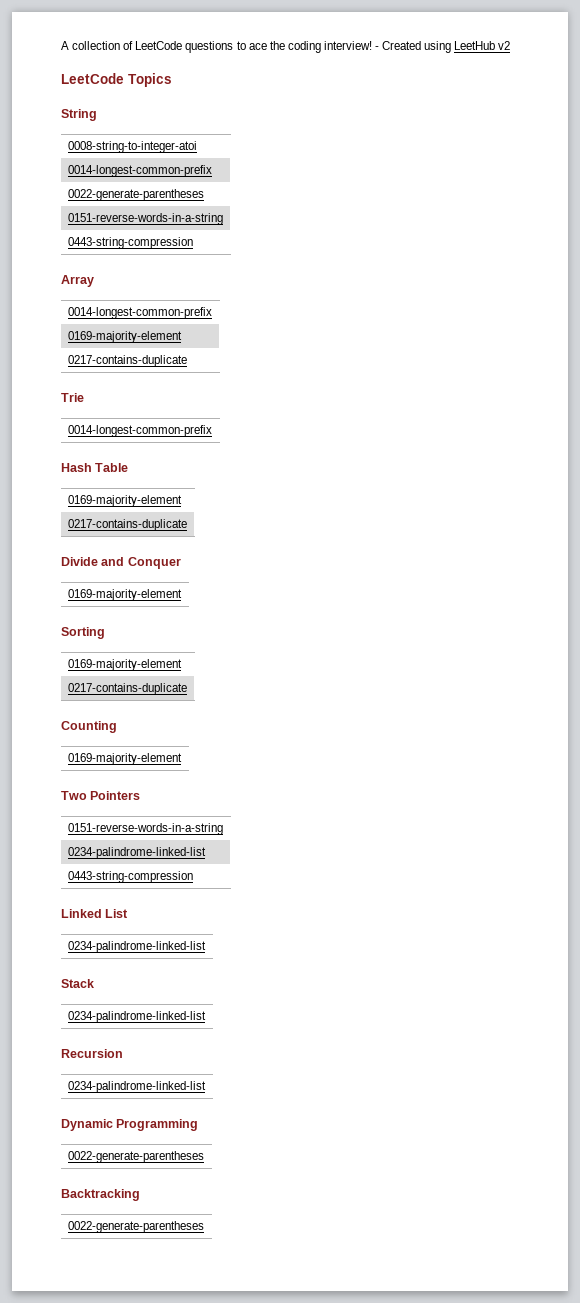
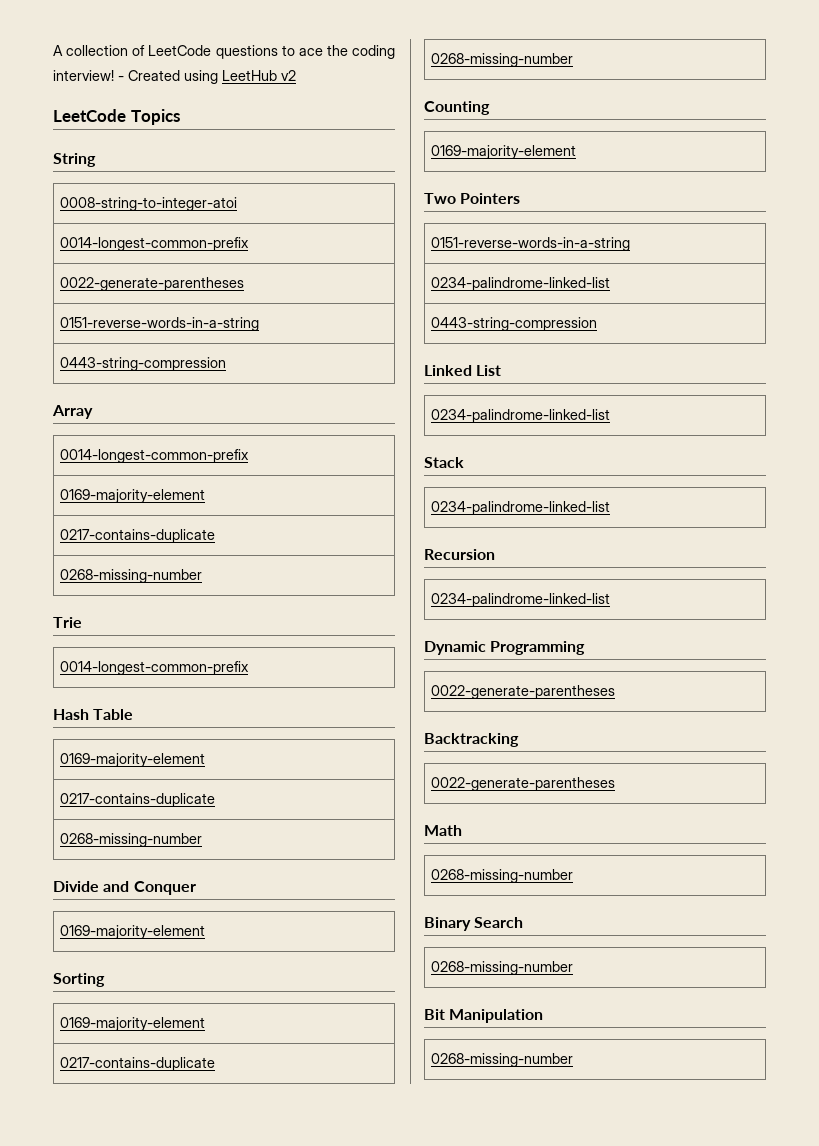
(187, 361) none -> [60,569,203,583] // 0268-missing-number
(187, 525) none -> [60,833,203,847] // 0268-missing-number
(187, 689) none -> [431,53,574,67] // 0268-missing-number
(204, 1227) none -> [424,825,462,836] [431,869,574,883] [424,917,524,931] [431,961,574,975] [424,1009,544,1023] [431,1053,574,1067] // Math // 0268-missing-number // Binary Search // 0268-missing-number // Bit Manipulation // 0268-missing-number

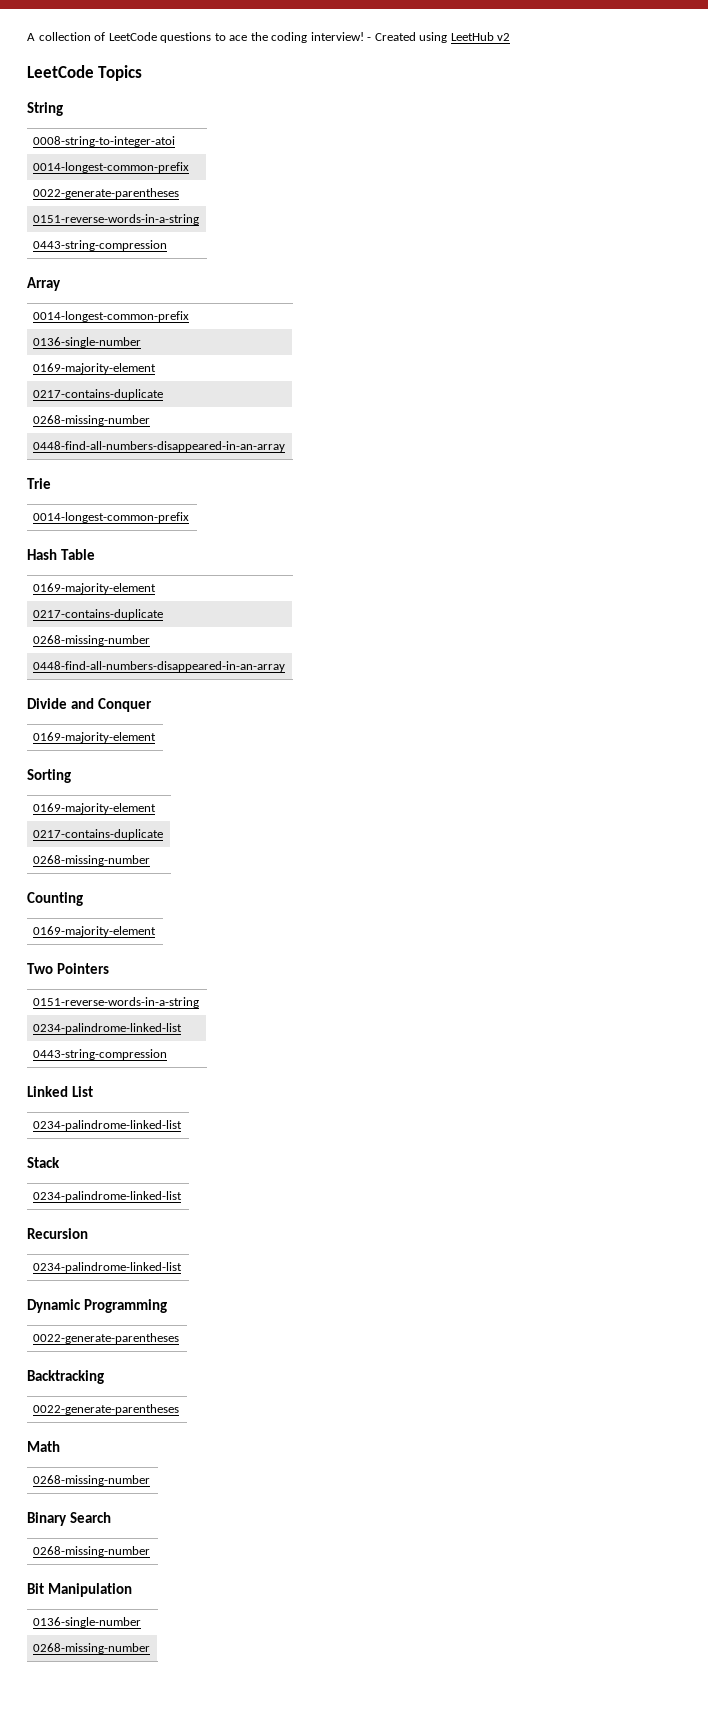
[60,489,206,503] [60,529,216,543] [60,569,203,583] // 0169-majority-element // 0217-contains-duplicate // 0268-missing-number -> [33,337,142,348] [33,363,157,374] [33,389,164,400] [33,415,151,426] [33,441,286,452] // 0136-single-number // 0169-majority-element // 0217-contains-duplicate // 0268-missing-number // 0448-find-all-numbers-disappeared-in-an-array
(203, 840) none -> [33,661,286,672] // 0448-find-all-numbers-disappeared-in-an-array
(544, 1016) none -> [33,1617,142,1628] // 0136-single-number

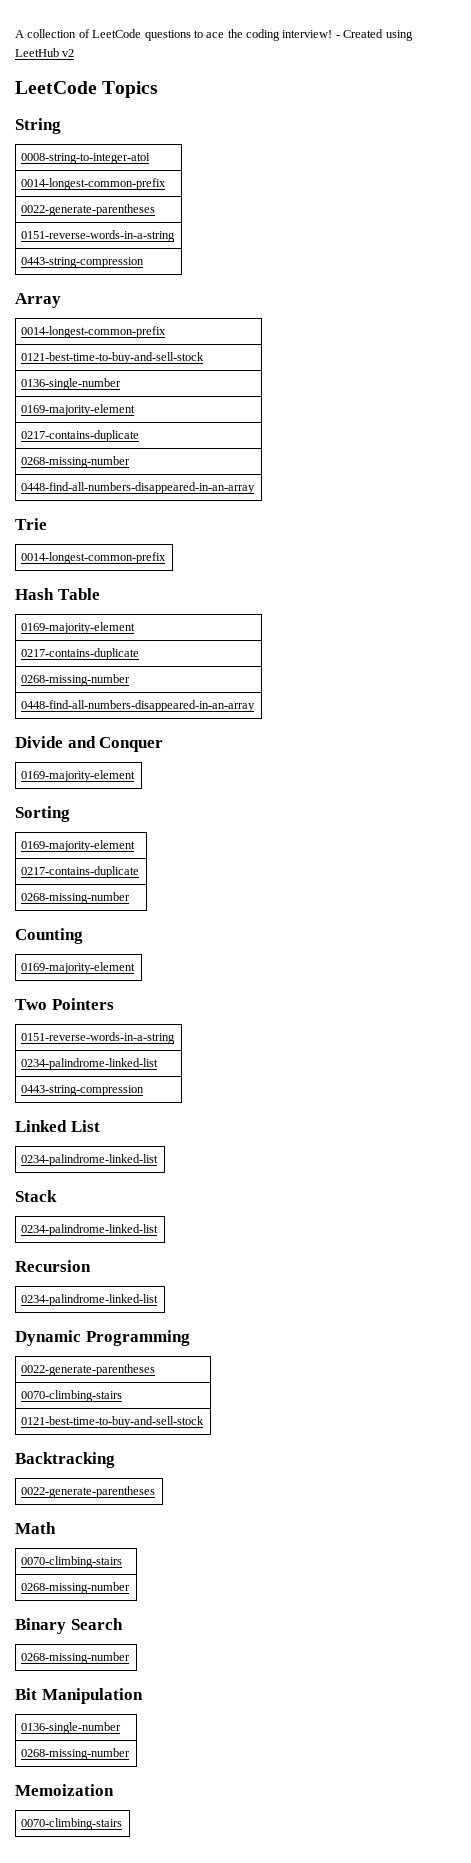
(190, 316) none -> [21,352,205,364] // 0121-best-time-to-buy-and-sell-stock
(180, 1338) none -> [21,1390,123,1402] [21,1416,205,1428] // 0070-climbing-stairs // 0121-best-time-to-buy-and-sell-stock
(60, 1446) none -> [21,1556,123,1568] // 0070-climbing-stairs
(151, 1648) none -> [15,1784,114,1796] [21,1818,123,1830] // Memoization // 0070-climbing-stairs

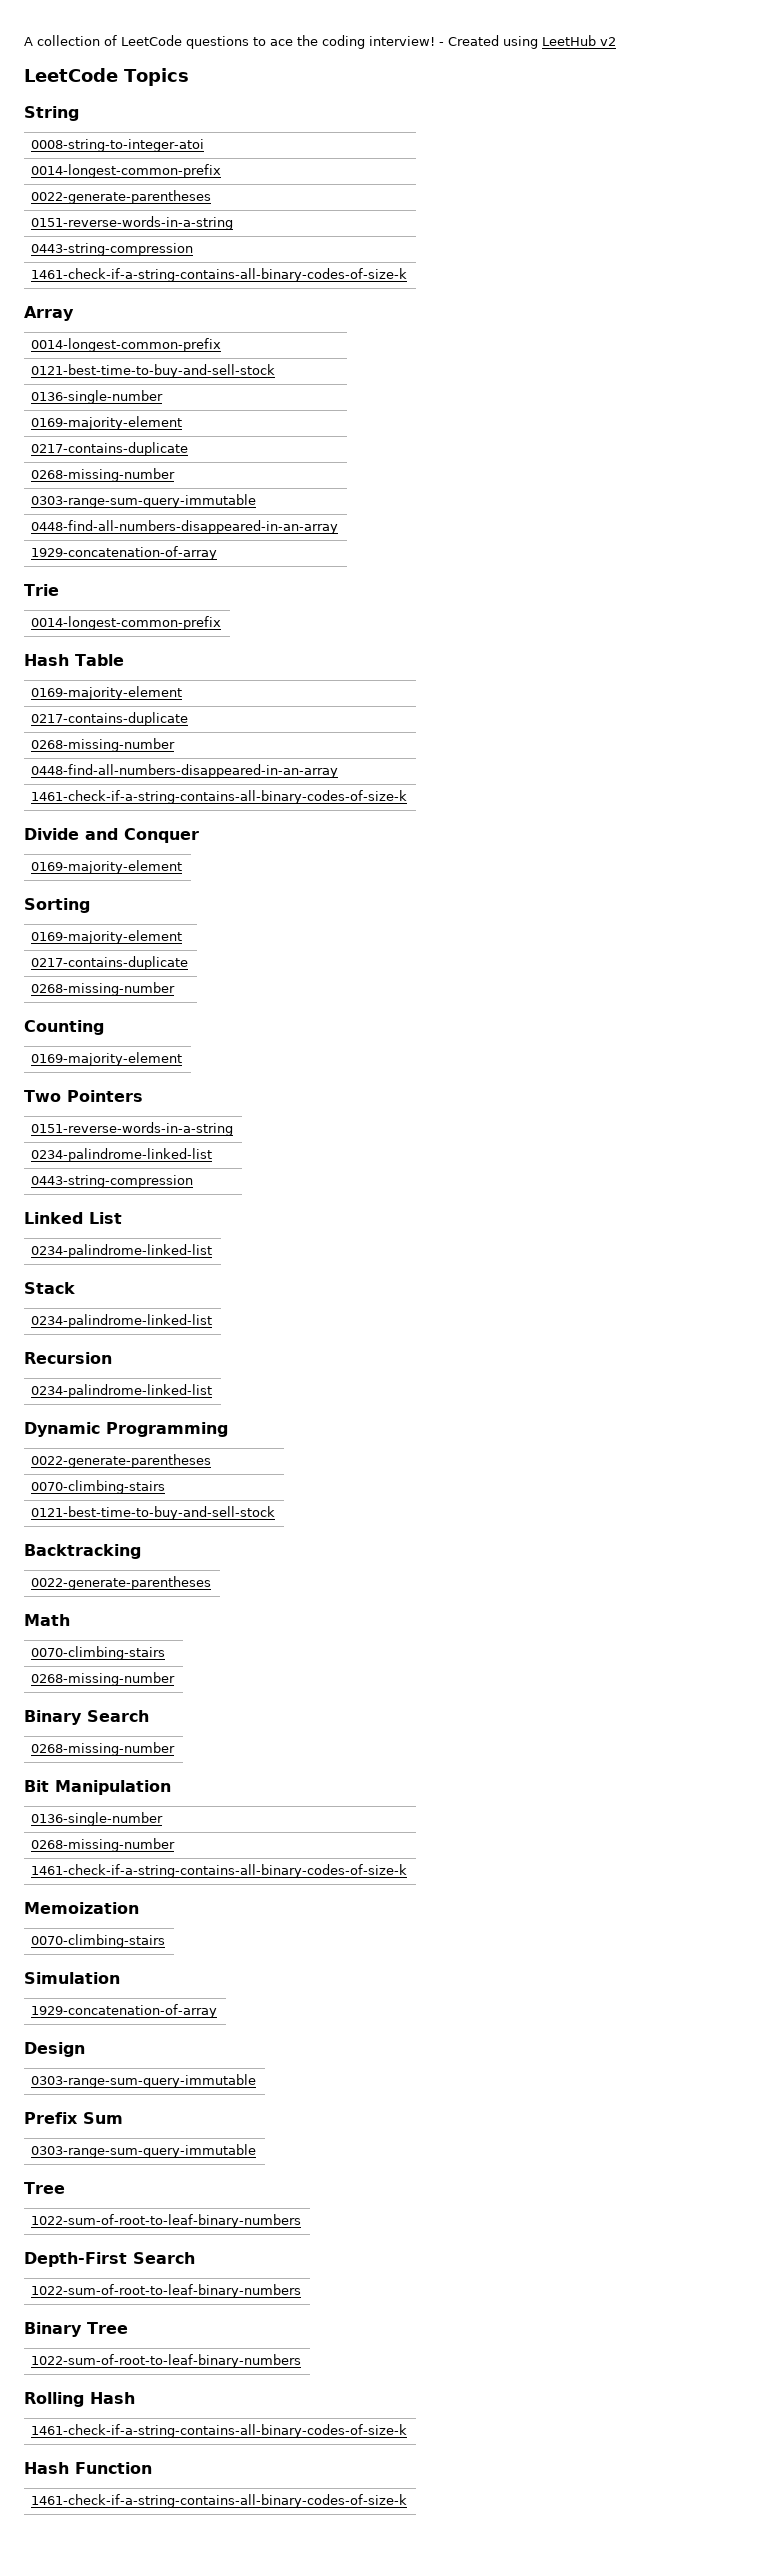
(145, 262) none -> [31,268,408,282] // 1461-check-if-a-string-contains-all-binary-codes-of-size-k
[21,482,256,494] // 0448-find-all-numbers-disappeared-in-an-array -> [31,494,257,508] [31,520,339,534] [31,546,218,560] // 0303-range-sum-query-immutable // 0448-find-all-numbers-disappeared-in-an-array // 1929-concatenation-of-array
(256, 706) none -> [31,790,408,804] // 1461-check-if-a-string-contains-all-binary-codes-of-size-k
(131, 1754) none -> [31,1864,408,1878] // 1461-check-if-a-string-contains-all-binary-codes-of-size-k
(123, 1824) none -> [24,1972,120,1984] [31,2004,218,2018] [24,2042,85,2057] [31,2074,257,2088] [24,2112,123,2124] [31,2144,257,2158] [24,2182,65,2194] [31,2214,302,2228] [24,2252,195,2267] [31,2284,302,2298] [24,2322,128,2337] [31,2354,302,2368] [24,2392,135,2407] [31,2424,408,2438] [24,2462,152,2474] [31,2494,408,2508] // Simulation // 1929-concatenation-of-array // Design // 0303-range-sum-query-immutable // Prefix Sum // 0303-range-sum-query-immutable // Tree // 1022-sum-of-root-to-leaf-binary-numbers // Depth-First Search // 1022-sum-of-root-to-leaf-binary-numbers // Binary Tree // 1022-sum-of-root-to-leaf-binary-numbers // Rolling Hash // 1461-check-if-a-string-contains-all-binary-codes-of-size-k // Hash Function // 1461-check-if-a-string-contains-all-binary-codes-of-size-k

